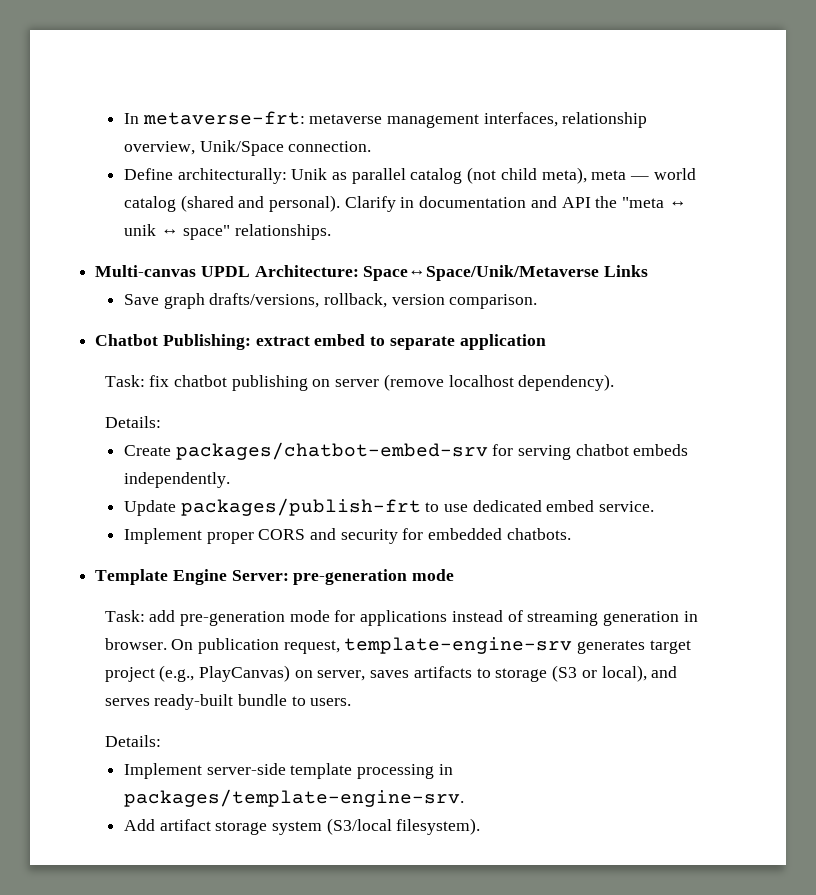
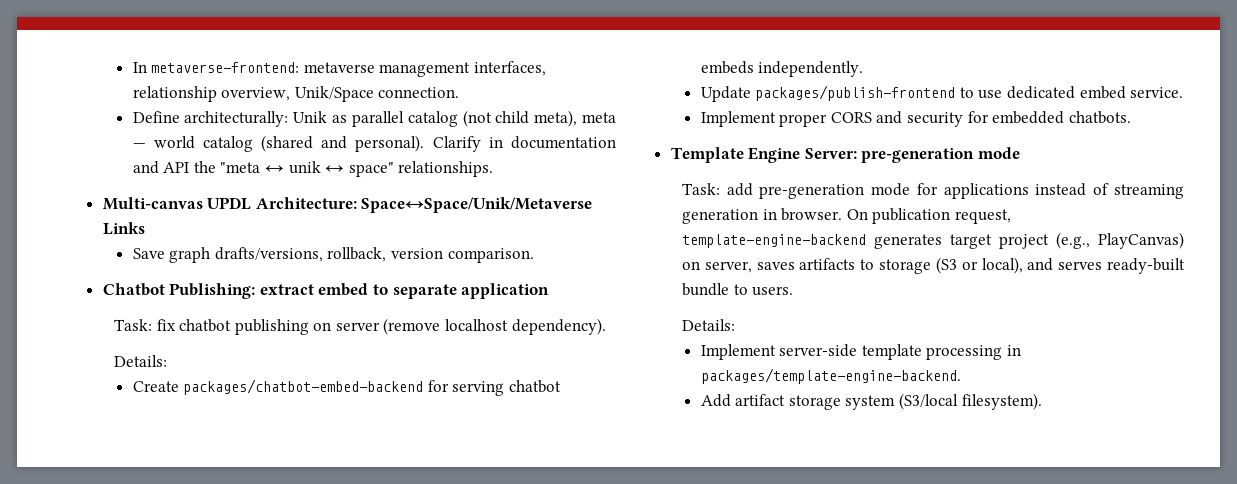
[142,111,305,125] metaverse-frt: -> [151,62,300,73] metaverse-frontend:
[175,442,488,460] packages/chatbot-embed-srv -> [183,379,424,395] packages/chatbot-embed-backend
[180,498,421,516] packages/publish-frt -> [755,85,956,101] packages/publish-frontend
[344,637,573,654] template-engine-srv -> [681,234,866,248] template-engine-backend
[123,789,464,807] packages/template-engine-srv. -> [700,368,961,384] packages/template-engine-backend.

